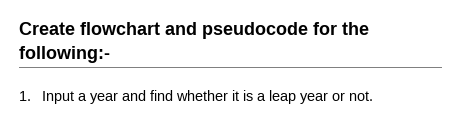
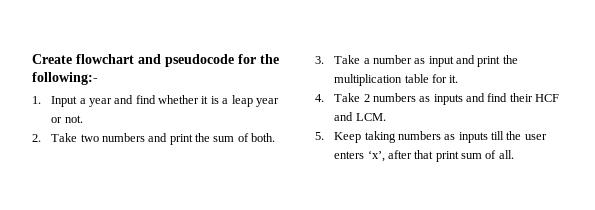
(373, 96) none -> [32,133,276,145] [315,55,518,67] [334,74,459,86] [315,93,560,105] [334,112,386,121] [315,131,547,143] [334,150,514,162] // 2. Take two numbers and print the sum of both. // 3. Take a number as input and print the multiplication table for it. // 4. Take 2 numbers as inputs and find their HCF and LCM. // 5. Keep taking numbers as inputs till the user enters ‘x’, after that print sum of all.

